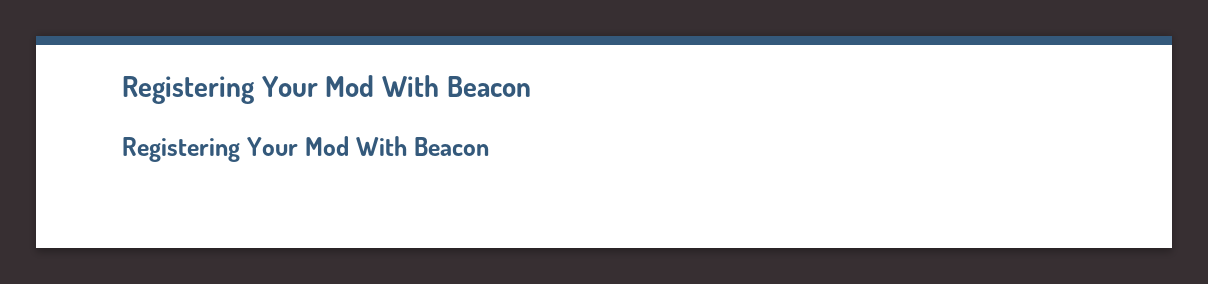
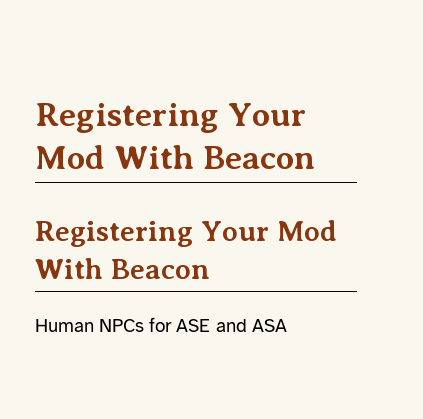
(489, 146) none -> [35,317,287,332] // Human NPCs for ASE and ASA

